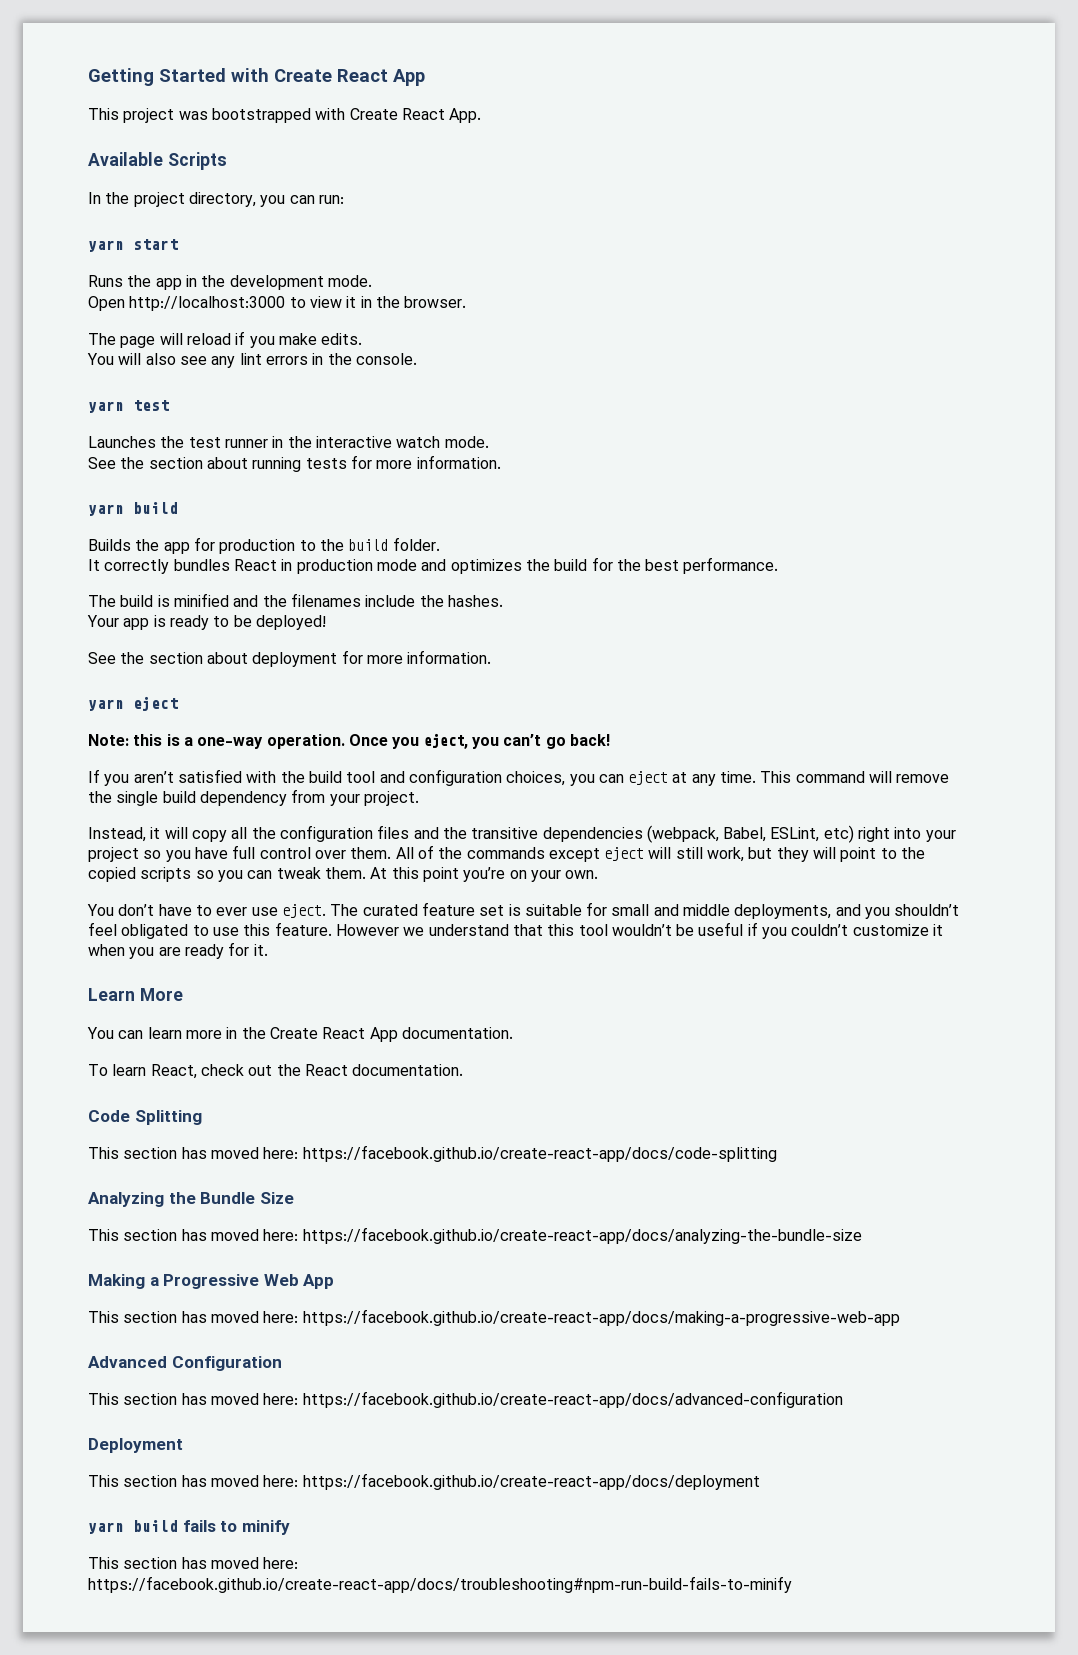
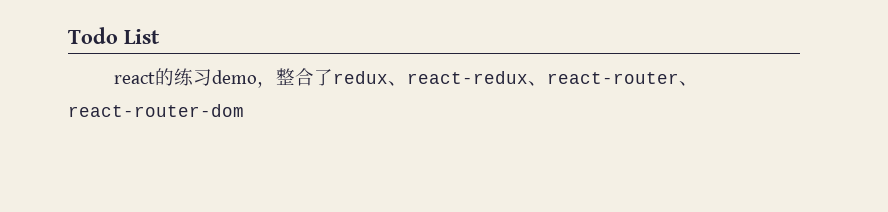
[88,68,425,86] [88,108,482,123] [88,152,227,170] [88,192,344,207] [88,239,178,252] [88,275,372,290] [88,296,467,311] [88,331,363,348] [87,353,417,368] [88,400,169,413] [88,436,489,448] [88,455,501,472] [88,502,178,516] [88,537,440,554] [88,557,779,574] [88,593,503,607] [87,615,326,630] [88,650,492,667] [88,696,178,711] [88,733,610,749] [88,769,950,786] [88,789,419,806] [88,825,956,843] [88,845,926,862] [88,867,599,882] [87,902,960,919] [88,922,944,939] [88,942,268,959] [88,988,183,1001] [87,1027,513,1042] [88,1064,464,1079] [88,1110,202,1125] [88,1145,777,1162] [88,1192,294,1207] [88,1227,862,1244] [88,1274,335,1289] [88,1309,900,1326] [88,1356,282,1371] [88,1391,843,1408] [88,1438,183,1453] [88,1473,760,1490] [88,1520,290,1535] [88,1557,299,1569] [88,1576,792,1593] Getting Started with Create React App // This project was bootstrapped with Create React App. // Available Scripts // In the project directory, you can run: // yarn start // Runs the app in the development mode. // Open http://localhost:3000 to view it in the browser. // The page will reload if you make edits. // You will also see any lint errors in the console. // yarn test // Launches the test runner in the interactive watch mode. // See the section about running tests for more information. // yarn build // Builds the app for production to the build folder. // It correctly bundles React in production mode and optimizes the build for the best performance. // The build is minified and the filenames include the hashes. // Your app is ready to be deployed! // See the section about deployment for more information. // yarn eject // Note: this is a one-way operation. Once you eject, you can’t go back! // If you aren’t satisfied with the build tool and configuration choices, you can eject at any time. This command will remove the single build dependency from your project. // Instead, it will copy all the configuration files and the transitive dependencies (webpack, Babel, ESLint, etc) right into your project so you have full control over them. All of the commands except eject will still work, but they will point to the copied scripts so you can tweak them. At this point you’re on your own. // You don’t have to ever use eject. The curated feature set is suitable for small and middle deployments, and you shouldn’t feel obligated to use this feature. However we understand that this tool wouldn’t be useful if you couldn’t customize it when you are ready for it. // Learn More // You can learn more in the Create React App documentation. // To learn React, check out the React documentation. // Code Splitting // This section has moved here: https://facebook.github.io/create-react-app/docs/code-splitting // Analyzing the Bundle Size // This section has moved here: https://facebook.github.io/create-react-app/docs/analyzing-the-bundle-size // Making a Progressive Web App // This section has moved here: https://facebook.github.io/create-react-app/docs/making-a-progressive-web-app // Advanced Configuration // This section has moved here: https://facebook.github.io/create-react-app/docs/advanced-configuration // Deployment // This section has moved here: https://facebook.github.io/create-react-app/docs/deployment // yarn build fails to minify // This section has moved here: https://facebook.github.io/create-react-app/docs/troubleshooting#npm-run-build-fails-to-minify -> [68,27,160,44] [113,68,698,88] [68,104,244,117] Todo List // react的练习demo，整合了redux、react-redux、react-router、react-router-dom

